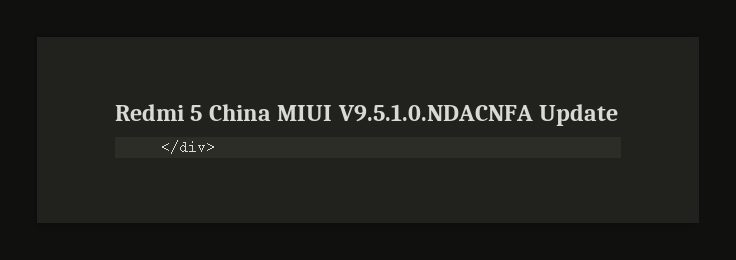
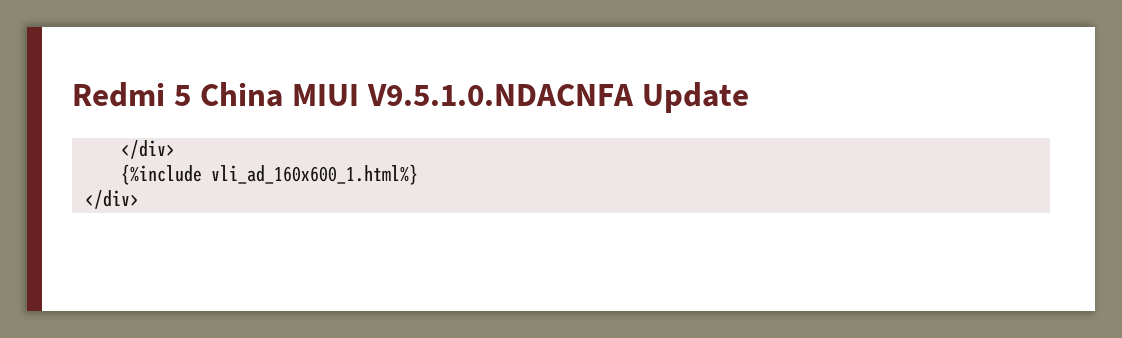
(215, 147) none -> [120,164,418,185] [84,190,139,209] // {%include vli_ad_160x600_1.html%} // </div>

